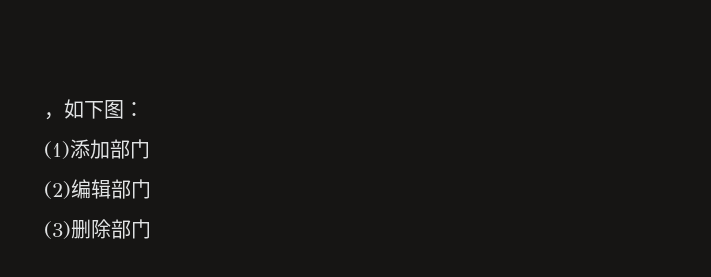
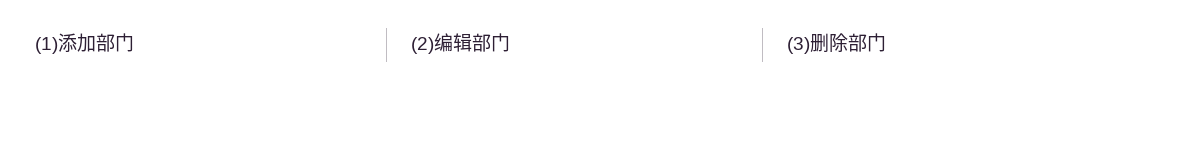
[44,99,144,120] ，如下图： // -> (35, 45) none

